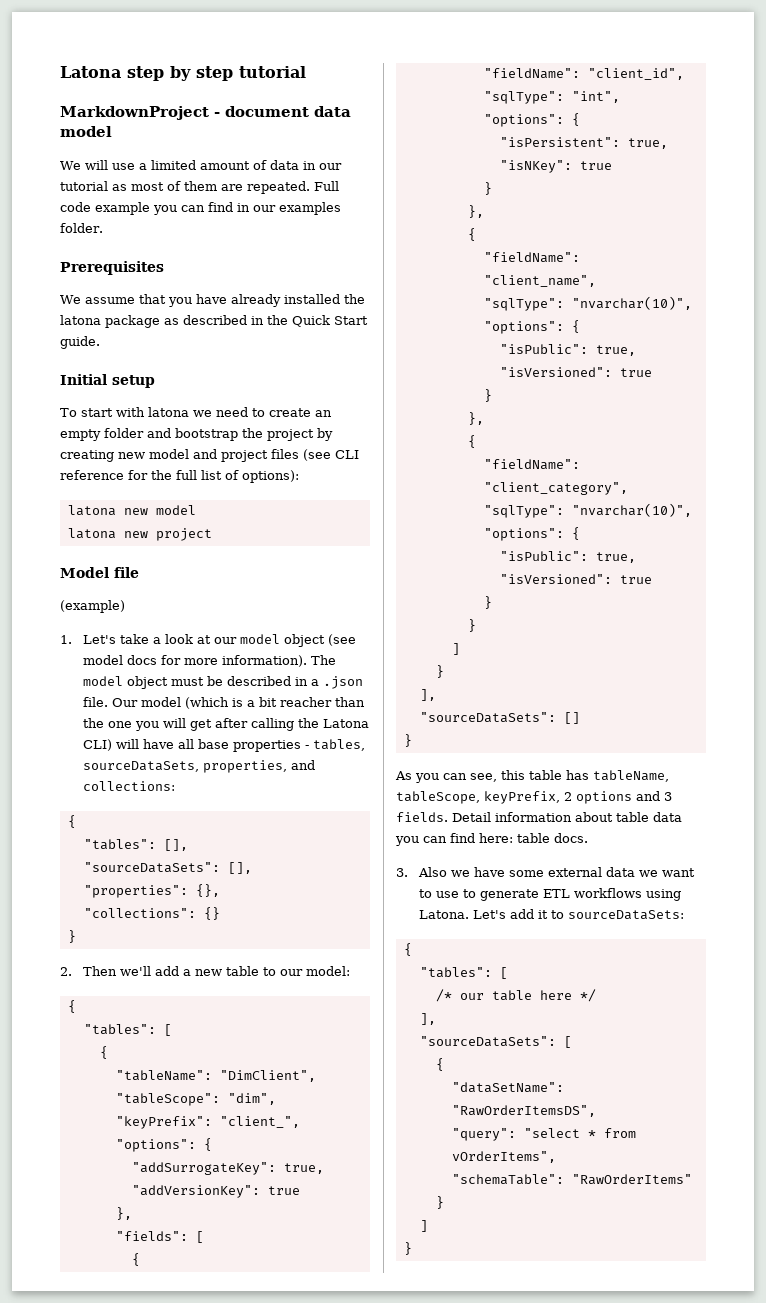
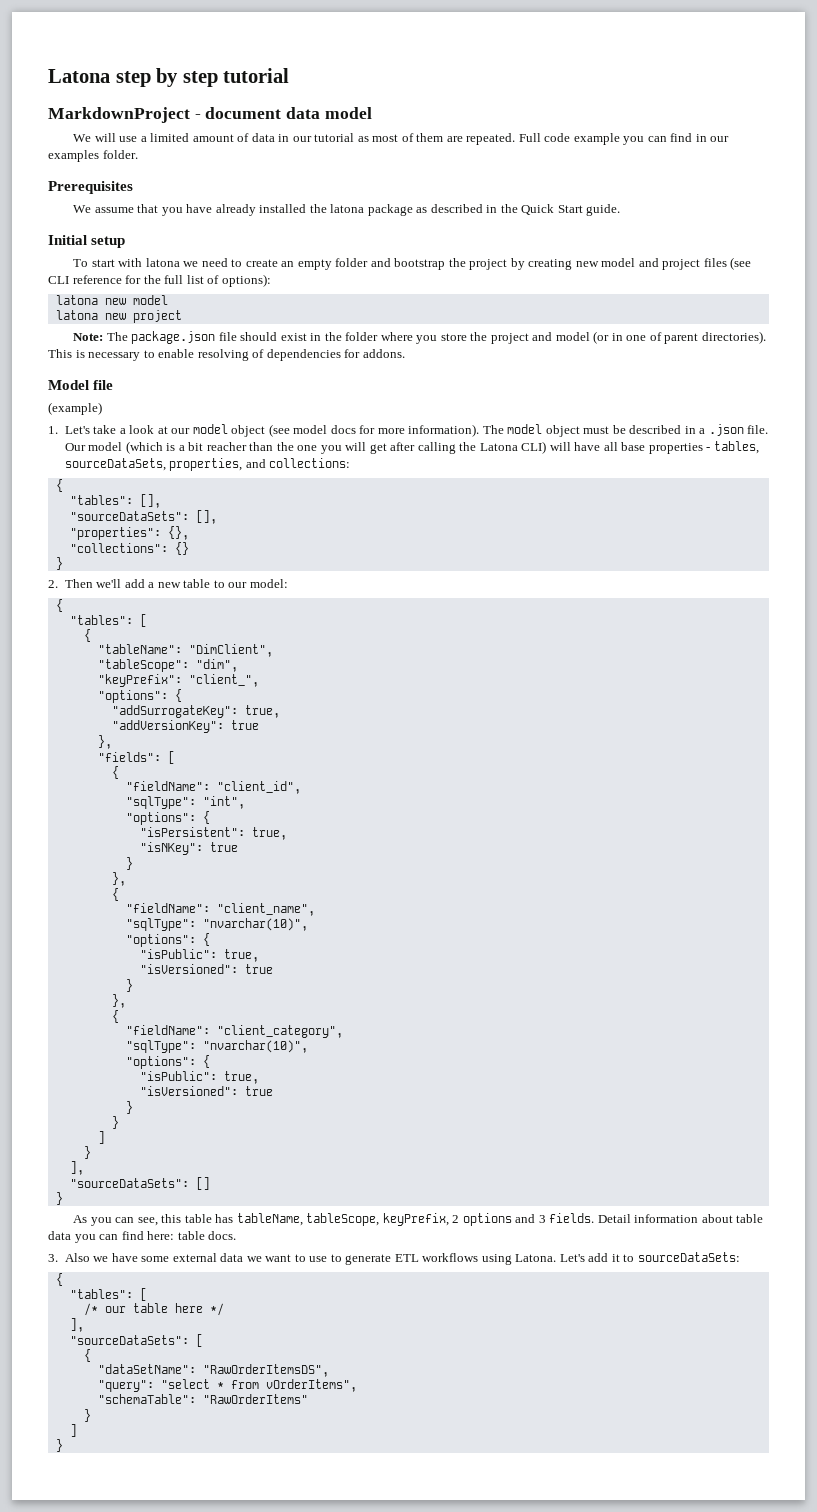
(212, 534) none -> [73,331,766,344] [48,349,405,361] // Note: The package.json file should exist in the folder where you store the project and model (or in one of parent directories). This is necessary to enable resolving of dependencies for addons.

